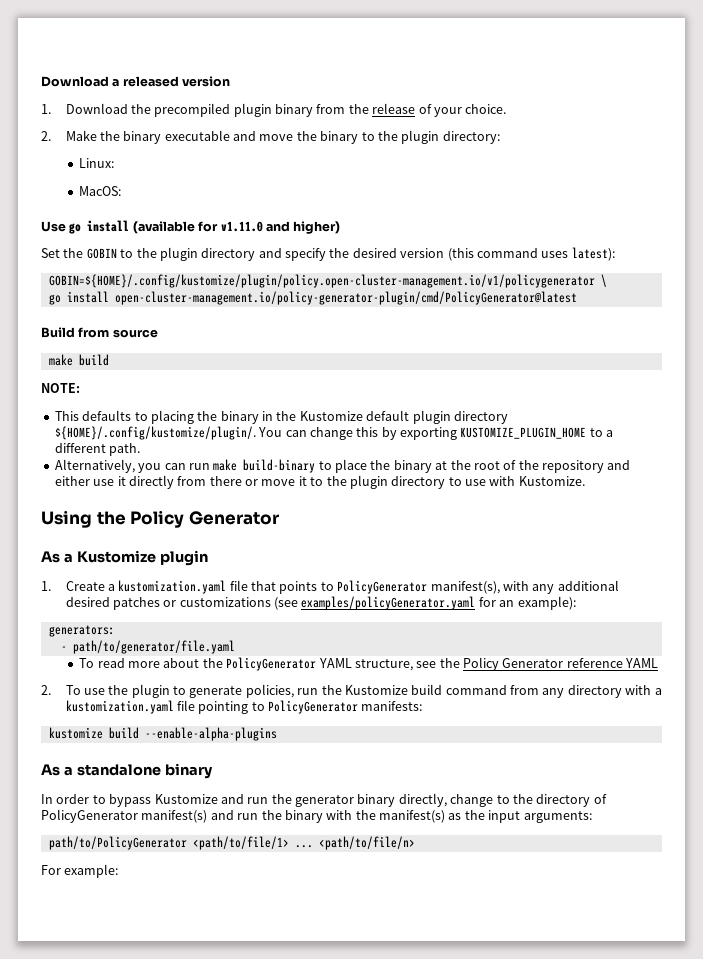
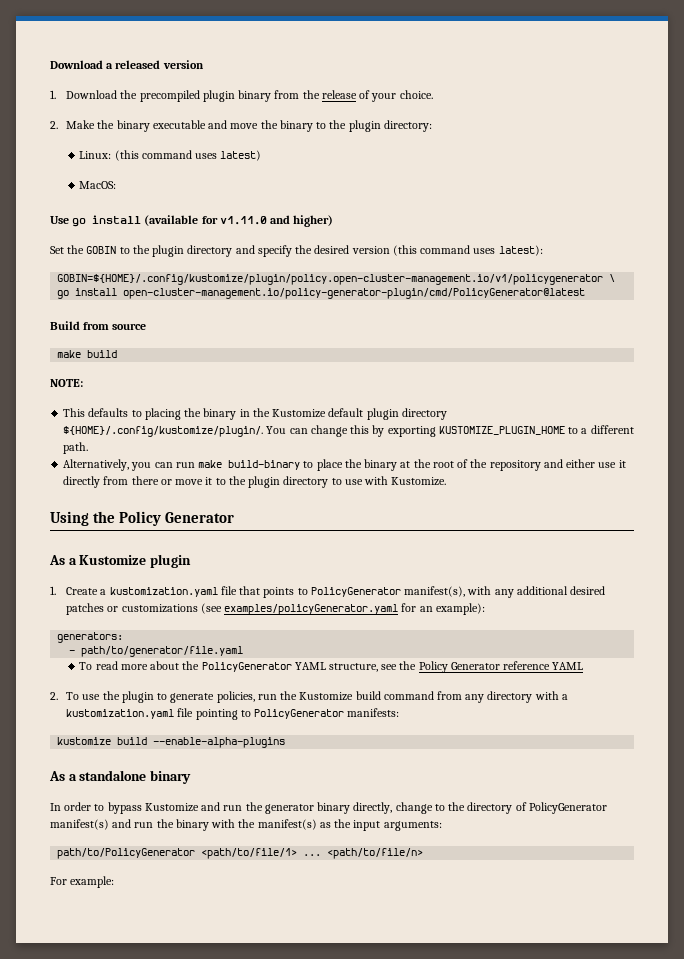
(115, 163) none -> [114,150,262,161] (this command uses latest)

